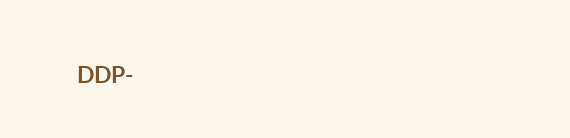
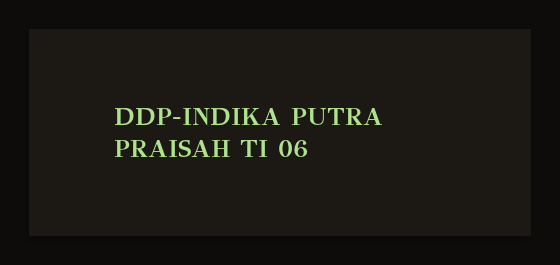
[77,66,134,83] DDP- -> [114,108,383,126] [114,139,308,158] DDP-INDIKA PUTRA PRAISAH TI 06

